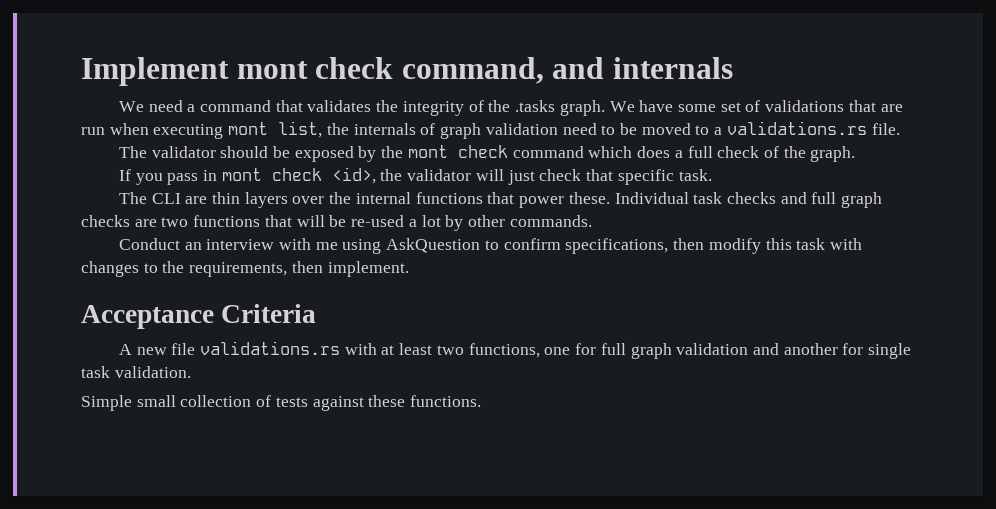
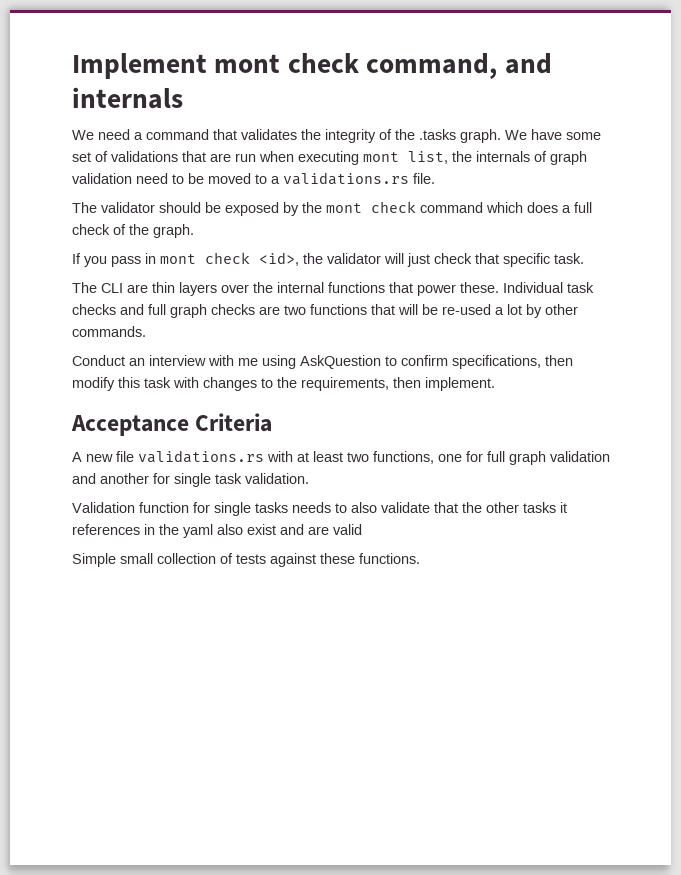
(191, 372) none -> [72,502,567,516] [72,524,362,538] // Validation function for single tasks needs to also validate that the other tasks it references in the yaml also exist and are valid

